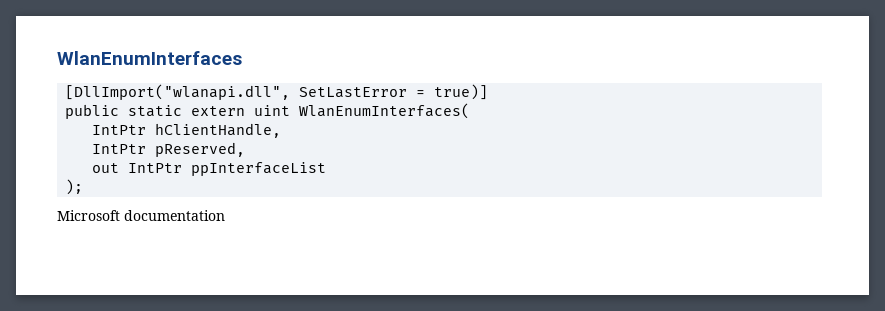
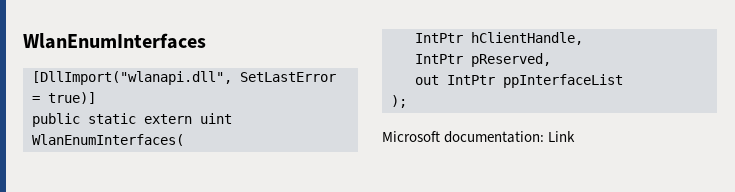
[124,210,225,221] documentation -> [444,131,576,143] documentation: Link

